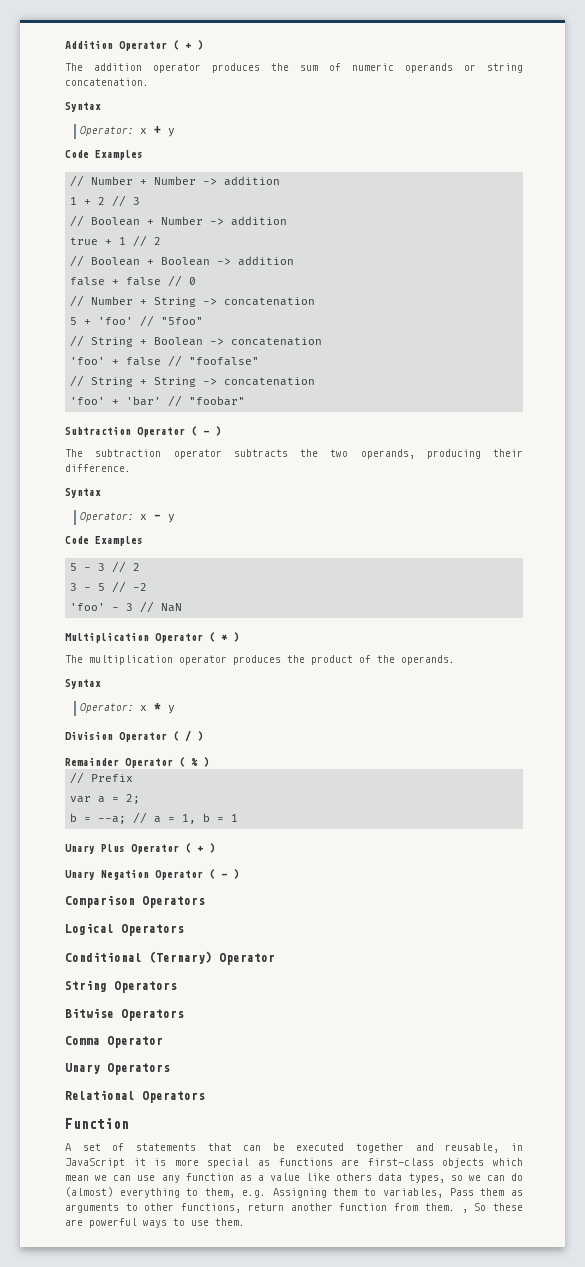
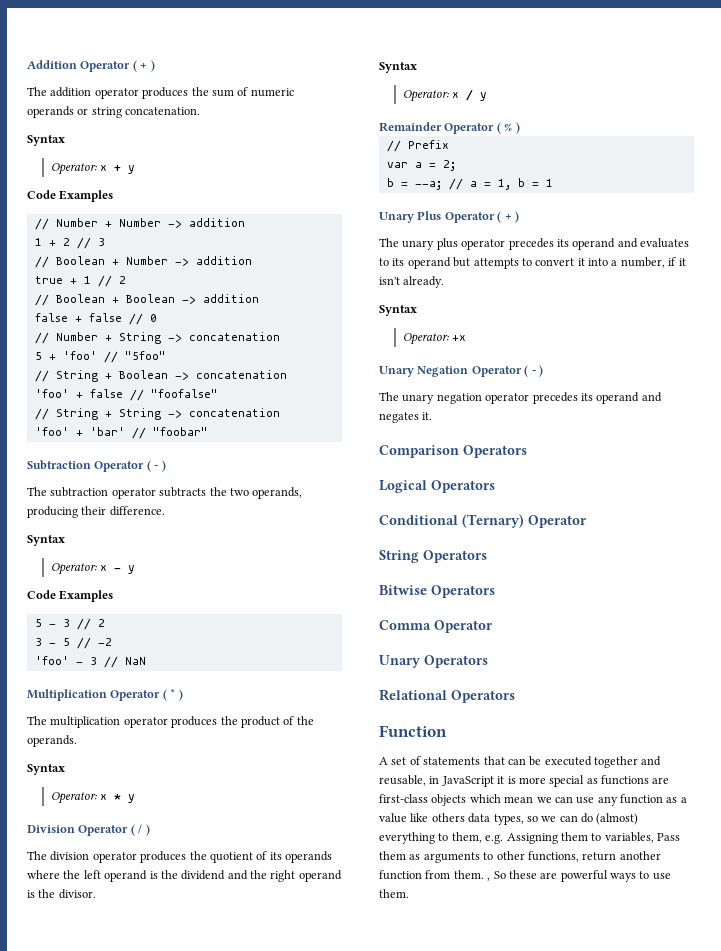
(203, 736) none -> [27,851,332,863] [27,870,342,882] [27,889,96,899] [379,62,417,73] [402,89,488,102] // The division operator produces the quotient of its operands where the left operand is the dividend and the right operand is the divisor. // Syntax // Operator: x / y
(215, 848) none -> [379,238,689,250] [379,257,686,269] [379,276,445,288] [379,305,417,316] [402,333,467,345] // The unary plus operator precedes its operand and evaluates to its operand but attempts to convert it into a number, if it isn't already. // Syntax // Operator: +x
(239, 874) none -> [379,392,662,404] [379,412,433,423] // The unary negation operator precedes its operand and negates it.

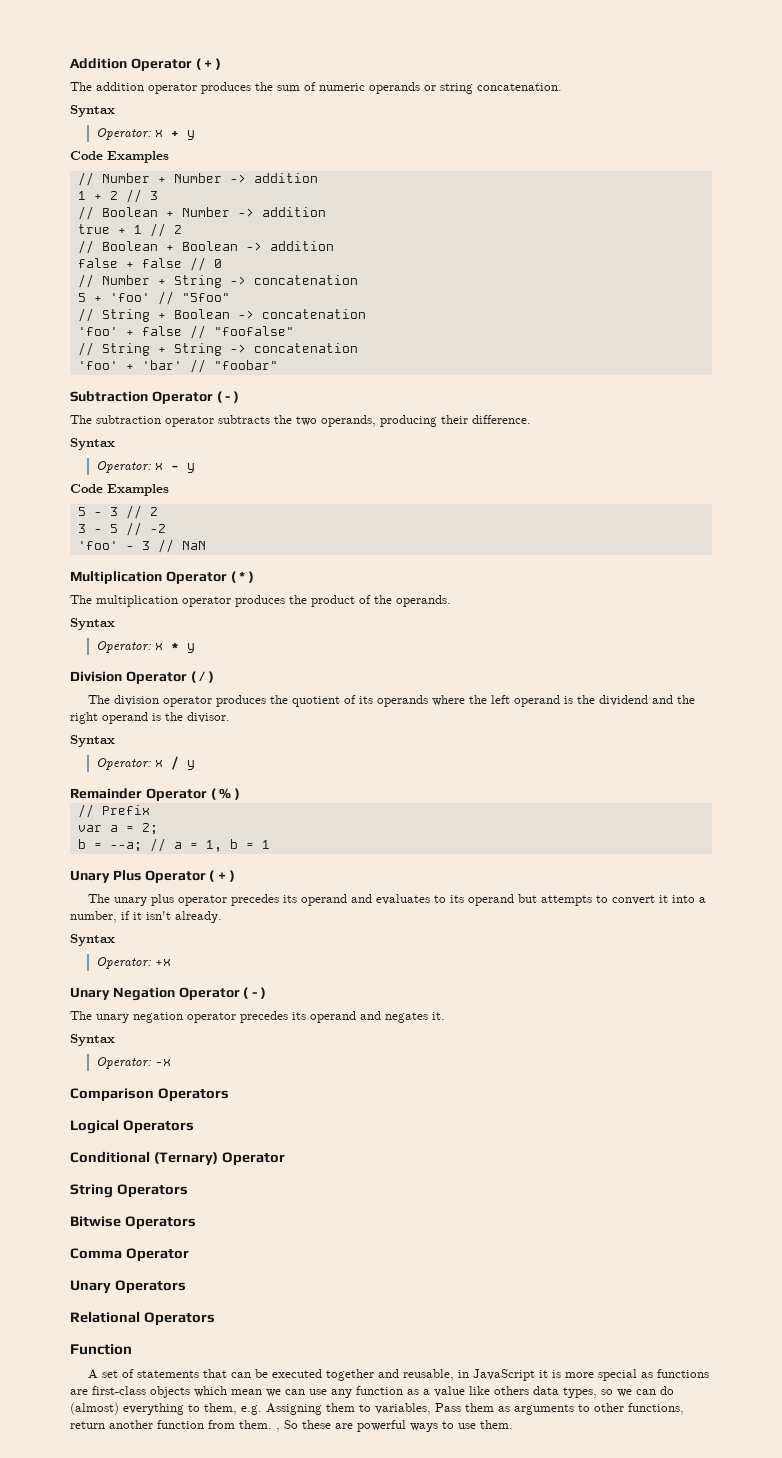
(433, 416) none -> [70,1034,115,1046] [95,1057,171,1069] // Syntax // Operator: -x

